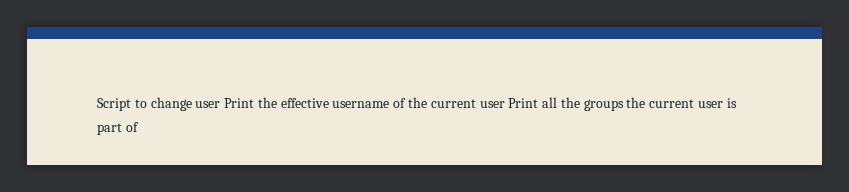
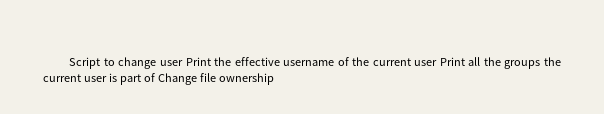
(139, 127) none -> [157,73,274,85] Change file ownership

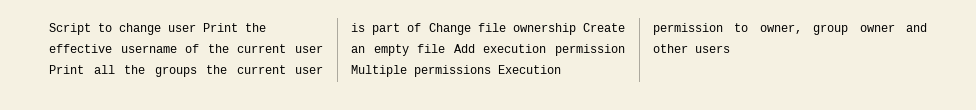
(274, 79) none -> [583,23,625,32] [351,44,625,56] [351,65,561,77] [653,23,927,35] [653,44,730,53] Create an empty file Add execution permission Multiple permissions Execution permission to owner, group owner and other users

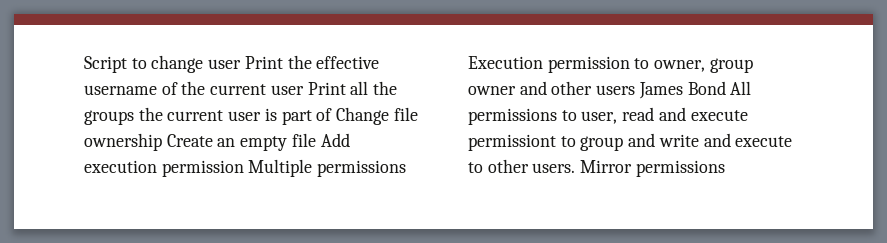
(730, 49) none -> [638,81,752,99] [468,107,748,125] [468,133,793,151] [468,159,725,177] James Bond All permissions to user, read and execute permissiont to group and write and execute to other users. Mirror permissions

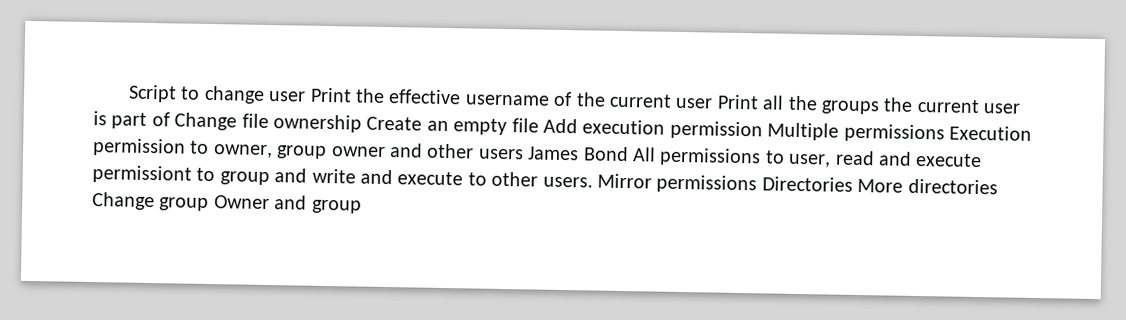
(725, 168) none -> [761,176,998,195] [92,192,362,214] Directories More directories Change group Owner and group

